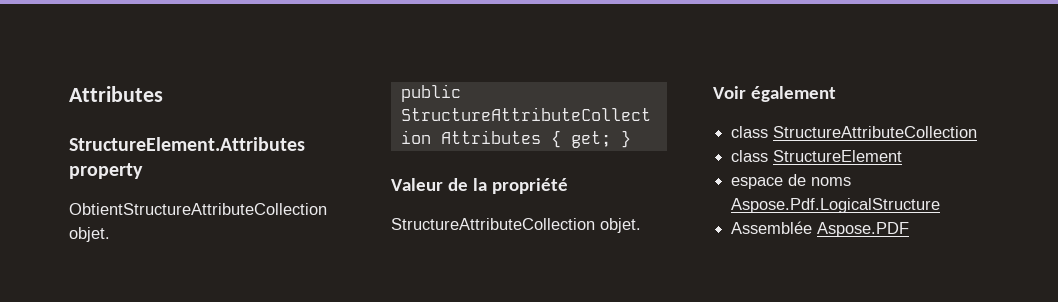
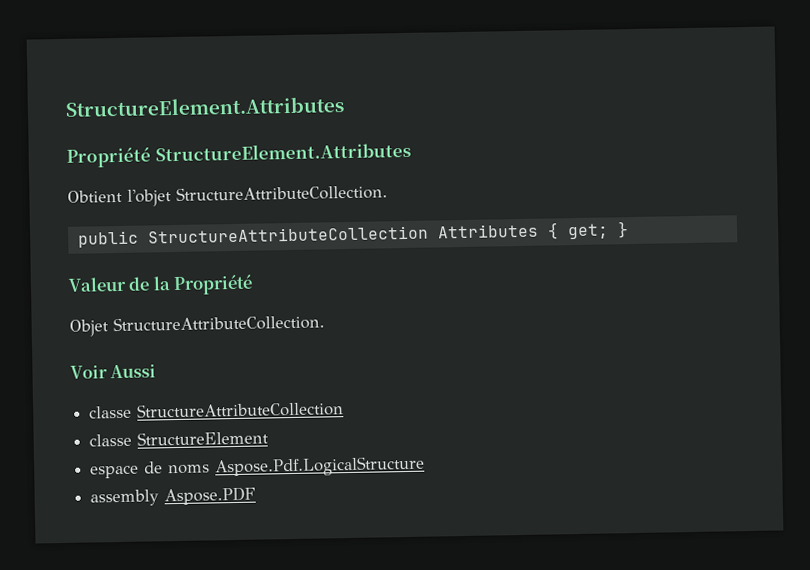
[69,86,163,102] [69,137,305,151] [69,163,143,179] [69,203,327,215] [69,227,110,242] Attributes // StructureElement.Attributes property // ObtientStructureAttributeCollection objet. -> [65,96,344,117] [66,141,411,168] [67,184,388,207] StructureElement.Attributes // Propriété StructureElement.Attributes // Obtient l'objet StructureAttributeCollection.
[491,178,568,194] [391,218,641,233] propriété // StructureAttributeCollection objet. -> [173,274,254,296] [69,314,325,337] Propriété // Objet StructureAttributeCollection.
[750,86,836,102] [731,126,769,138] également // class -> [110,364,157,379] [89,405,133,419] Aussi // classe
[731,150,769,162] class -> [89,433,133,447] classe
[731,221,813,234] Assemblée -> [90,489,160,507] assembly

